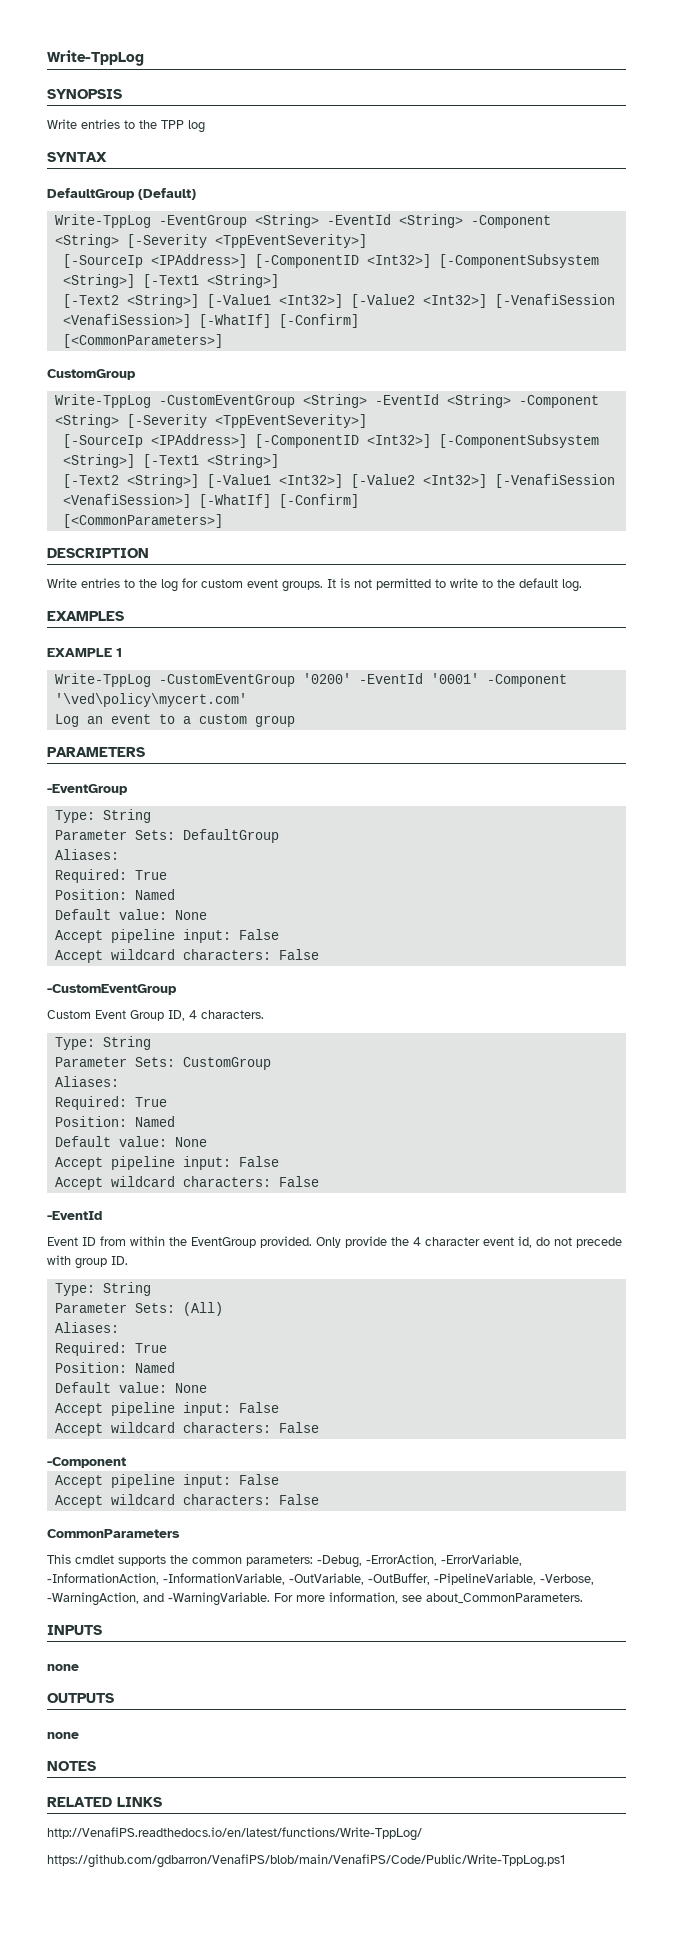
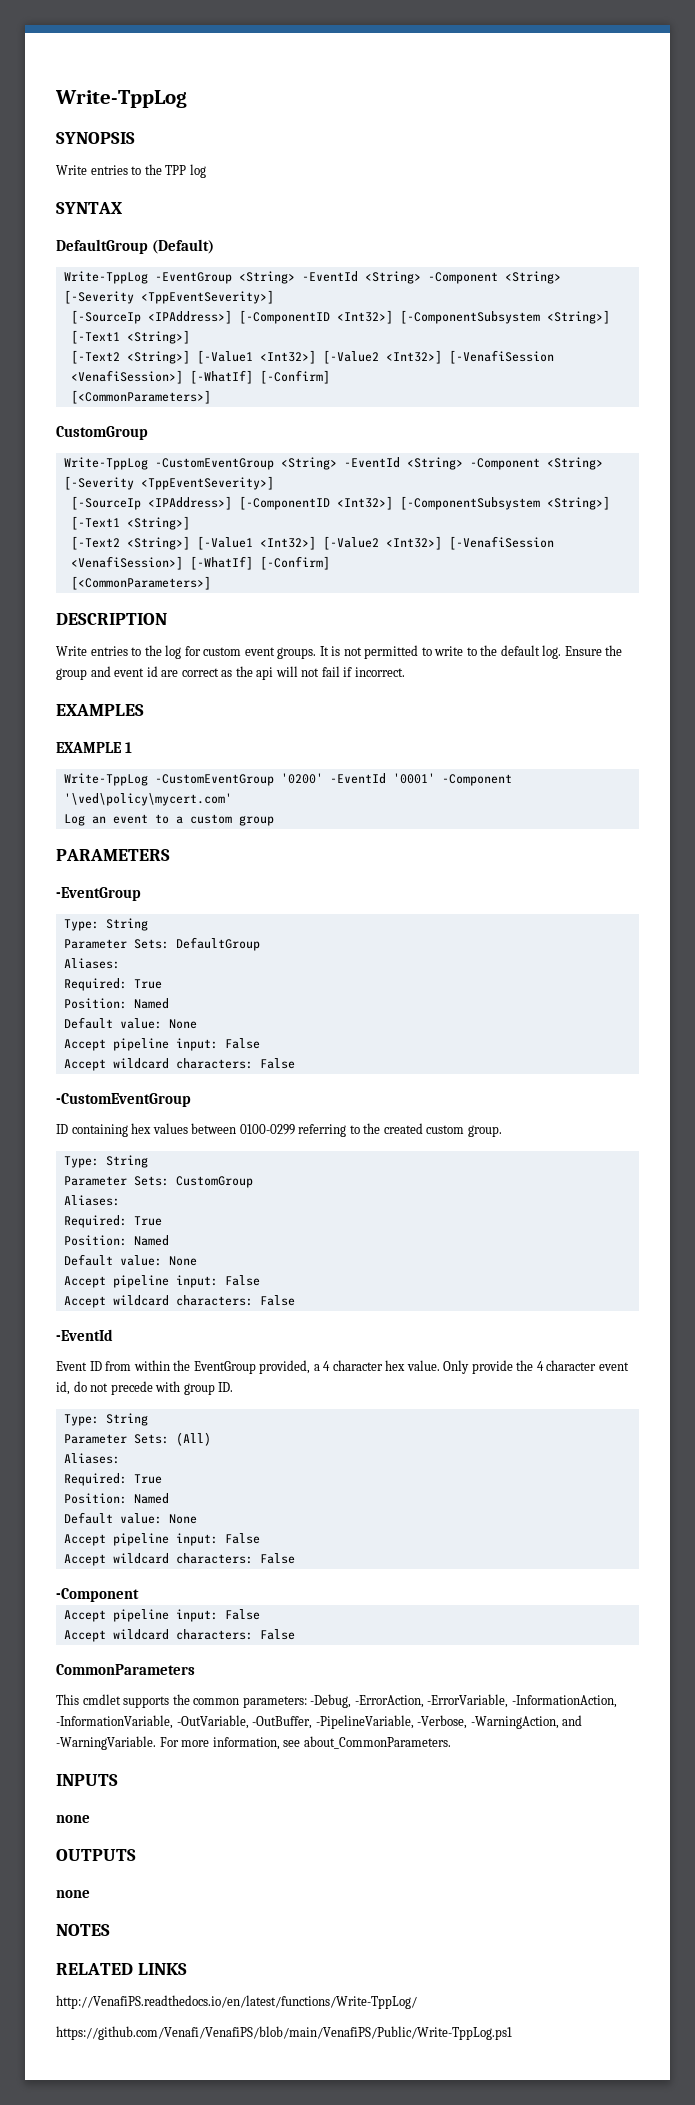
(582, 585) none -> [564,645,623,656] [56,666,405,680] Ensure the group and event id are correct as the api will not fail if incorrect.
[47,1010,264,1021] Custom Event Group ID, 4 characters. -> [56,1123,502,1137] ID containing hex values between 0100-0299 referring to the created custom group.
[260,1236,312,1248] provided. -> [259,1360,440,1374] provided, a 4 character hex value.
[47,1854,565,1868] https://github.com/gdbarron/VenafiPS/blob/main/VenafiPS/Code/Public/Write-TppLog.ps1 -> [56,2026,512,2040] https://github.com/Venafi/VenafiPS/blob/main/VenafiPS/Public/Write-TppLog.ps1

